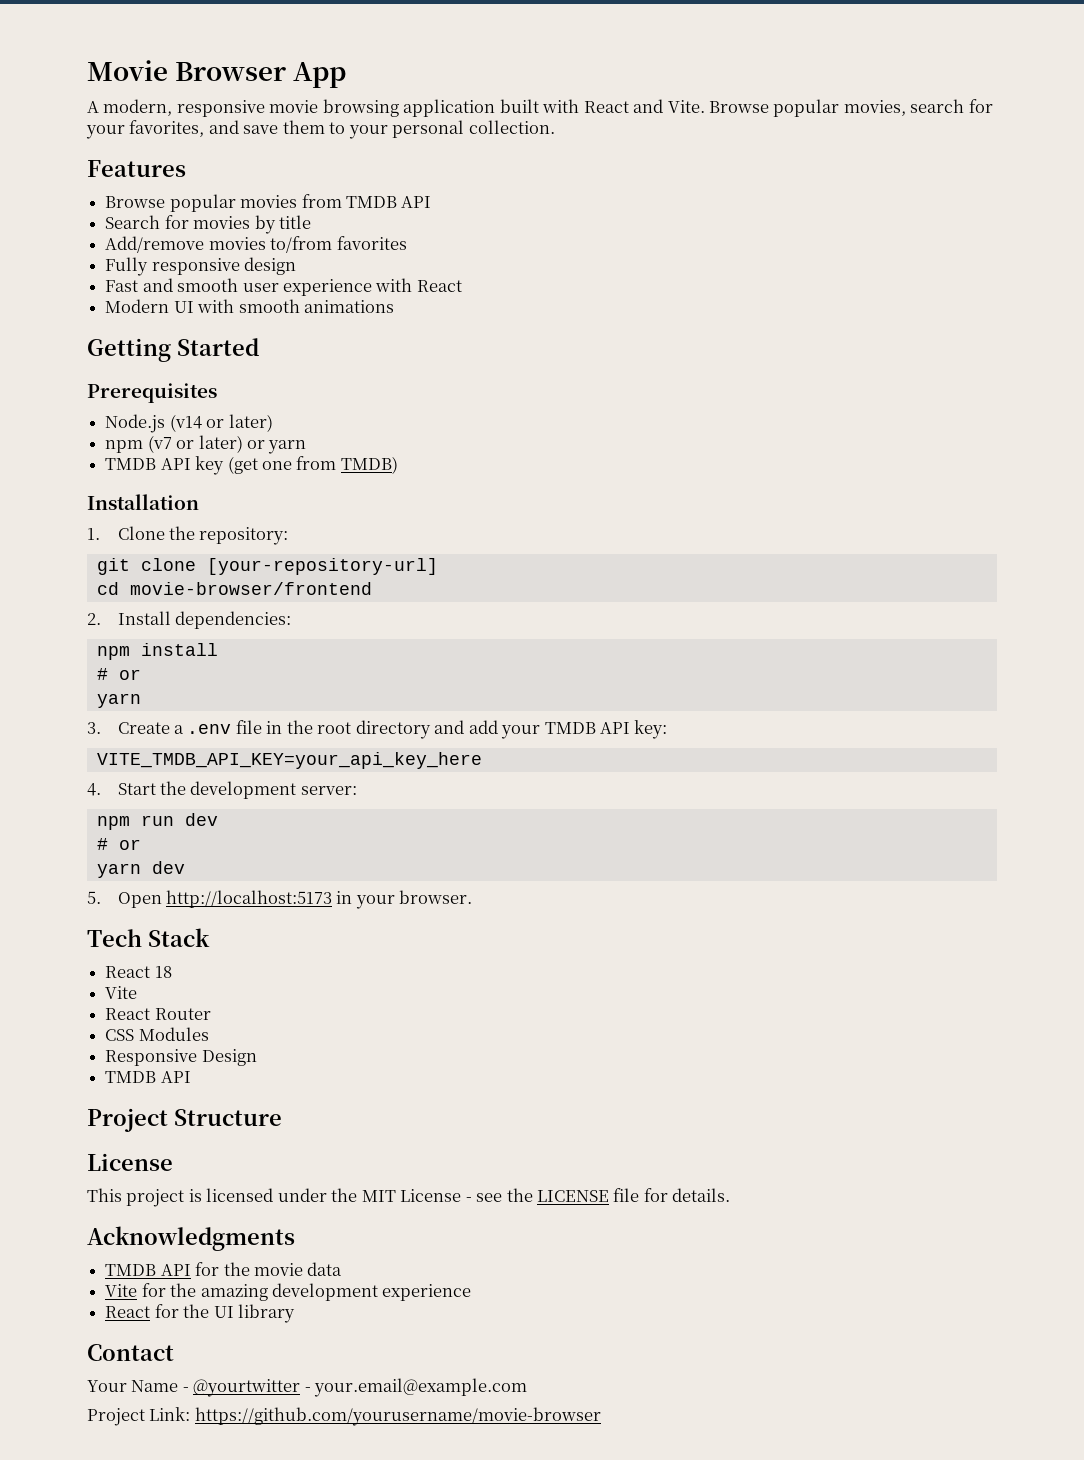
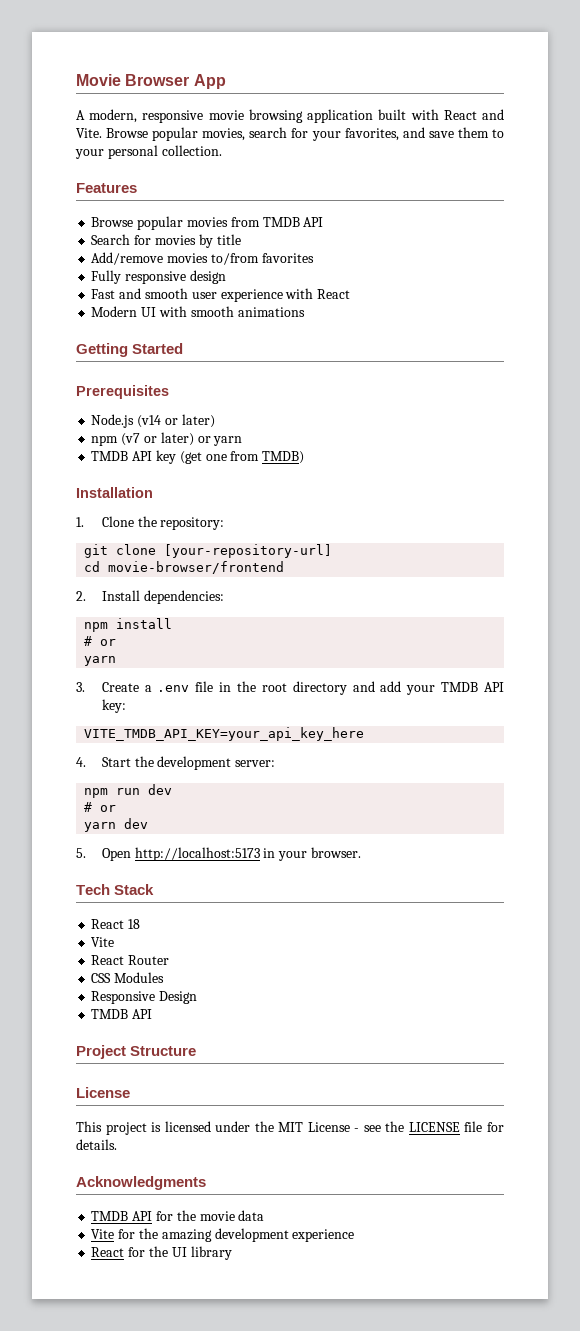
[87,1344,174,1361] [87,1378,528,1397] [87,1407,601,1426] // Contact // Your Name - @yourtwitter - your.email@example.com // Project Link: https://github.com/yourusername/movie-browser -> (232, 1253) none

